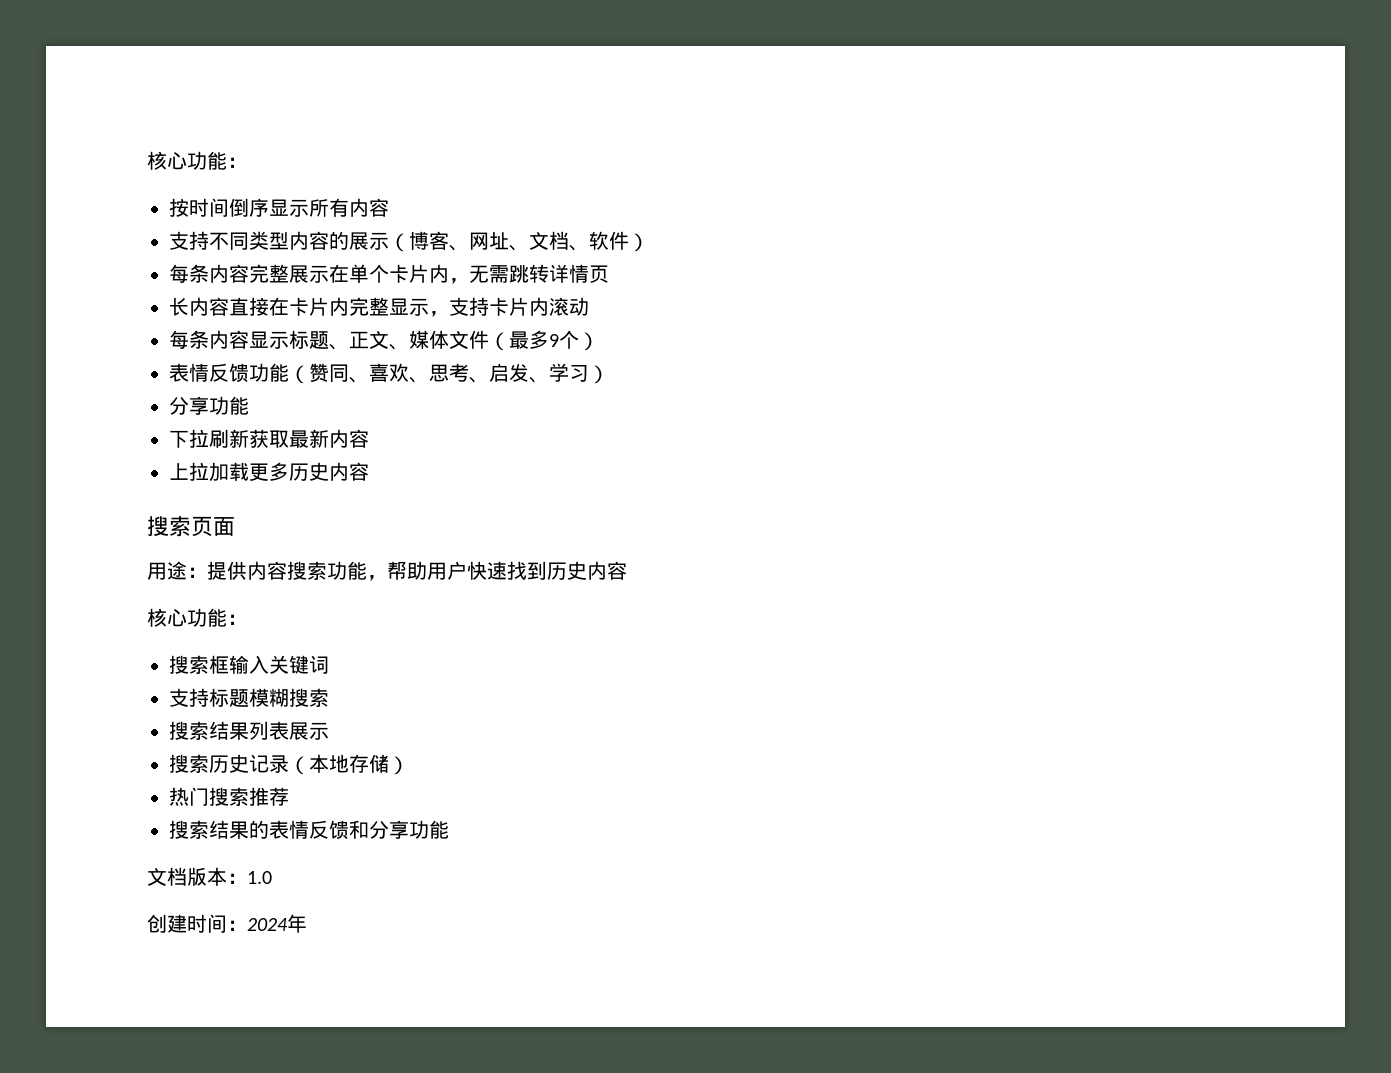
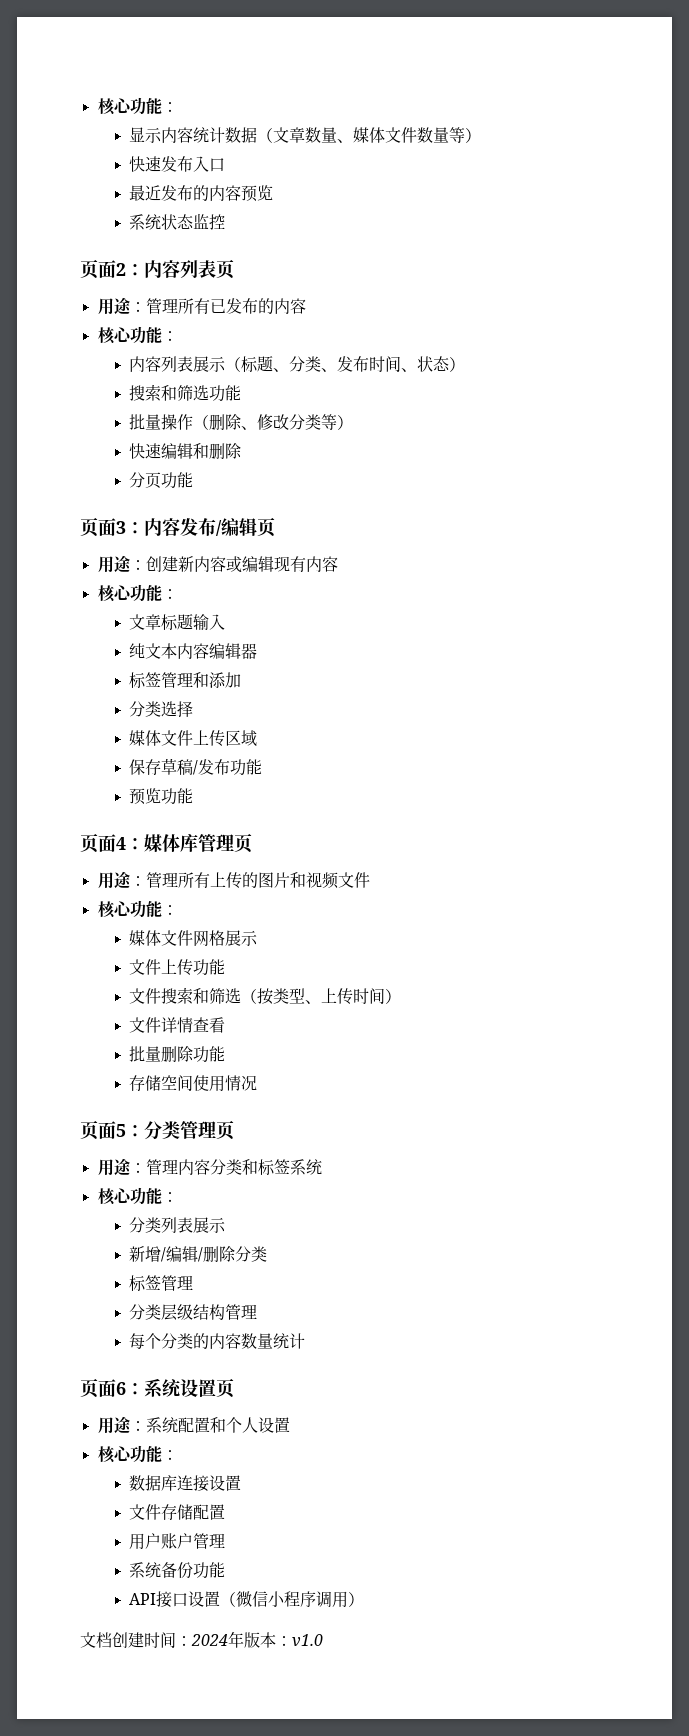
[147,151,247,170] [169,198,389,217] [169,231,649,252] [169,264,609,284] [169,297,589,317] [169,330,599,351] [169,363,609,384] [169,396,249,415] [169,429,369,448] [169,462,369,482] [147,516,235,537] [147,561,627,581] [147,608,247,627] [169,655,329,674] [169,688,329,707] [169,721,329,740] [169,754,409,775] [169,787,289,806] [169,820,449,840] [147,867,272,886] 核心功能： // 按时间倒序显示所有内容 // 支持不同类型内容的展示（博客、网址、文档、软件） // 每条内容完整展示在单个卡片内，无需跳转详情页 // 长内容直接在卡片内完整显示，支持卡片内滚动 // 每条内容显示标题、正文、媒体文件（最多9个） // 表情反馈功能（赞同、喜欢、思考、启发、学习） // 分享功能 // 下拉刷新获取最新内容 // 上拉加载更多历史内容 // 搜索页面 // 用途：提供内容搜索功能，帮助用户快速找到历史内容 // 核心功能： // 搜索框输入关键词 // 支持标题模糊搜索 // 搜索结果列表展示 // 搜索历史记录（本地存储） // 热门搜索推荐 // 搜索结果的表情反馈和分享功能 // 文档版本：1.0 // -> [97,97,178,115] [128,127,481,143] [128,156,225,172] [128,185,273,202] [128,213,225,230] [80,259,234,279] [97,297,306,315] [97,326,178,344] [128,356,465,373] [128,384,241,402] [128,414,353,430] [128,443,242,459] [128,472,193,489] [80,517,275,537] [97,555,338,573] [97,584,178,602] [128,614,225,631] [128,643,257,659] [128,672,241,689] [128,701,193,717] [128,730,257,747] [128,758,262,776] [128,788,193,805] [80,833,252,853] [97,871,370,889] [97,900,178,918] [128,930,258,947] [128,959,225,976] [128,987,401,1005] [128,1017,225,1033] [128,1046,225,1063] [128,1075,257,1092] [80,1120,234,1140] [97,1158,322,1176] [97,1187,178,1205] [128,1217,226,1233] [128,1246,267,1262] [128,1275,193,1292] [128,1304,257,1321] [128,1333,305,1350] [80,1378,234,1398] [97,1416,290,1434] [97,1445,178,1463] [128,1475,241,1492] [128,1504,225,1520] [128,1533,225,1550] [128,1562,225,1579] [128,1591,364,1608] [80,1632,112,1648] 核心功能： // 显示内容统计数据（文章数量、媒体文件数量等） // 快速发布入口 // 最近发布的内容预览 // 系统状态监控 // 页面2：内容列表页 // 用途：管理所有已发布的内容 // 核心功能： // 内容列表展示（标题、分类、发布时间、状态） // 搜索和筛选功能 // 批量操作（删除、修改分类等） // 快速编辑和删除 // 分页功能 // 页面3：内容发布/编辑页 // 用途：创建新内容或编辑现有内容 // 核心功能： // 文章标题输入 // 纯文本内容编辑器 // 标签管理和添加 // 分类选择 // 媒体文件上传区域 // 保存草稿/发布功能 // 预览功能 // 页面4：媒体库管理页 // 用途：管理所有上传的图片和视频文件 // 核心功能： // 媒体文件网格展示 // 文件上传功能 // 文件搜索和筛选（按类型、上传时间） // 文件详情查看 // 批量删除功能 // 存储空间使用情况 // 页面5：分类管理页 // 用途：管理内容分类和标签系统 // 核心功能： // 分类列表展示 // 新增/编辑/删除分类 // 标签管理 // 分类层级结构管理 // 每个分类的内容数量统计 // 页面6：系统设置页 // 用途：系统配置和个人设置 // 核心功能： // 数据库连接设置 // 文件存储配置 // 用户账户管理 // 系统备份功能 // API接口设置（微信小程序调用） // 文档
(307, 923) none -> [244,1632,323,1648] 版本：v1.0

